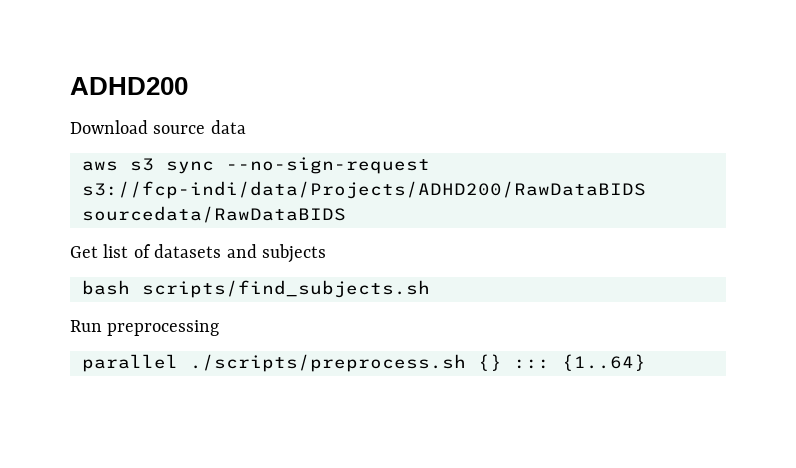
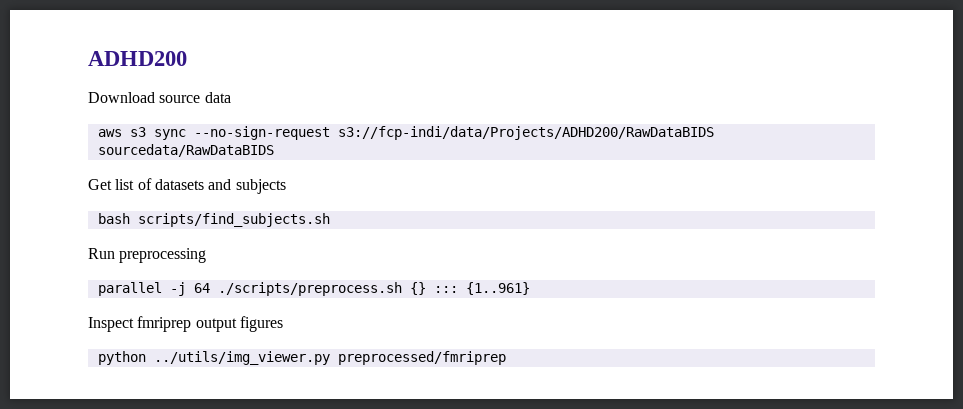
(178, 363) none -> [169,282,210,296] -j 64
[562,354,646,371] {1..64} -> [465,282,530,295] [88,316,283,332] [97,351,506,365] {1..961} // Inspect fmriprep output figures // python ../utils/img_viewer.py preprocessed/fmriprep

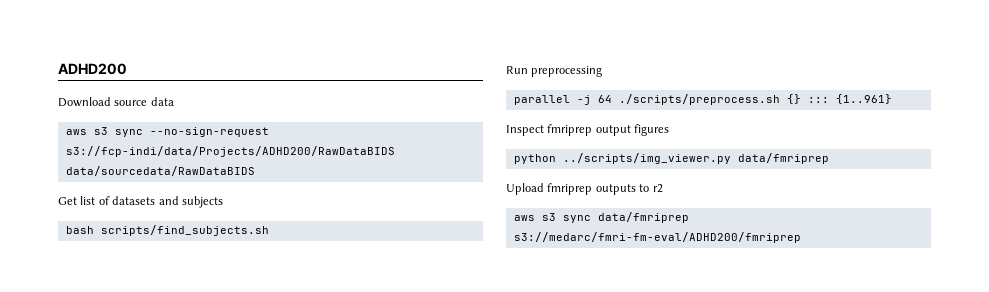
[97,144,274,157] sourcedata/RawDataBIDS -> [65,166,255,176] data/sourcedata/RawDataBIDS
[153,351,506,365] ../utils/img_viewer.py preprocessed/fmriprep -> [562,153,829,164] [506,183,663,195] [513,212,689,223] [513,232,801,243] ../scripts/img_viewer.py data/fmriprep // Upload fmriprep outputs to r2 // aws s3 sync data/fmriprep s3://medarc/fmri-fm-eval/ADHD200/fmriprep

